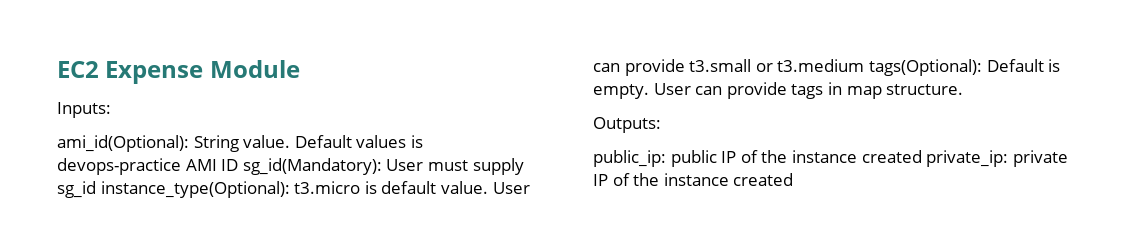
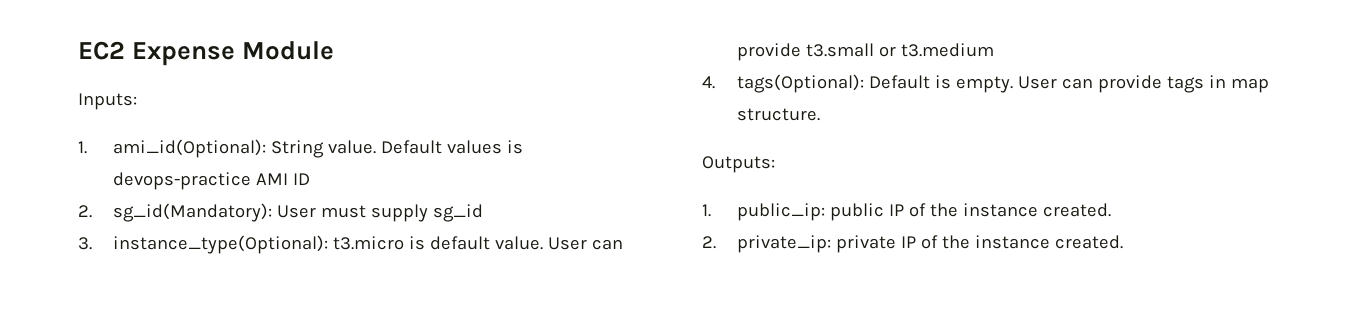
(111, 110) none -> [78,141,87,154] 1.
(239, 165) none -> [78,205,92,218] // 2.
(96, 189) none -> [78,237,92,250] // 3.
(865, 65) none -> [702,76,715,89] // 4.
(661, 125) none -> [702,204,711,217] 1.
[861,150,922,163] created -> [1042,203,1111,217] [702,236,716,249] created. // 2.
[733,173,794,186] created -> [1054,235,1123,249] created.

